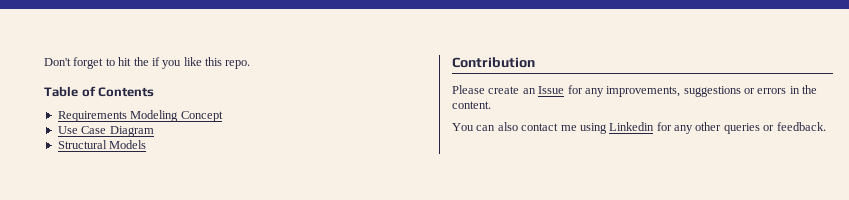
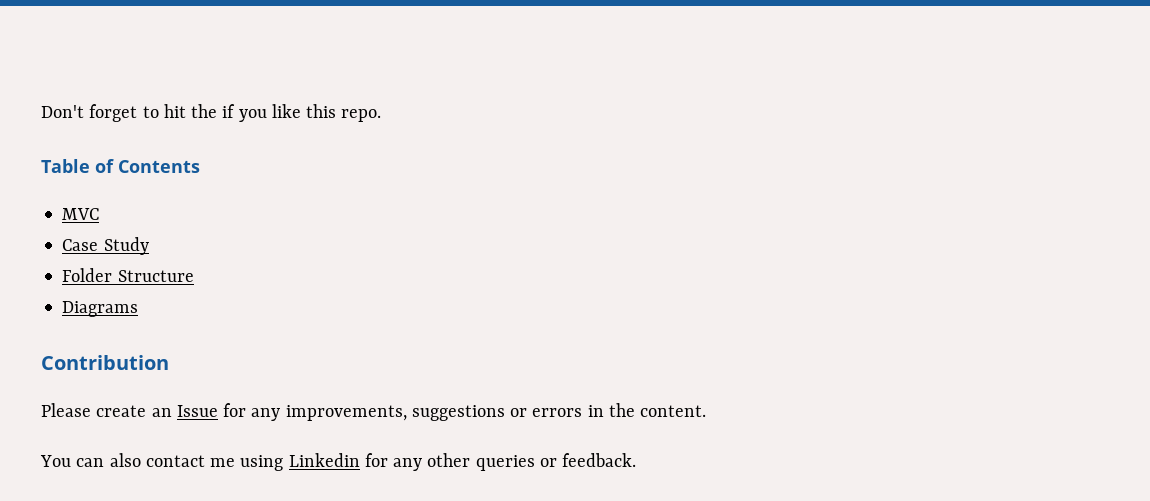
[57,110,223,122] [57,126,154,137] [57,140,147,149] Requirements Modeling Concept // Use Case Diagram // Structural Models -> [62,208,100,220] [62,237,149,255] [62,268,194,282] [62,301,139,317] MVC // Case Study // Folder Structure // Diagrams

